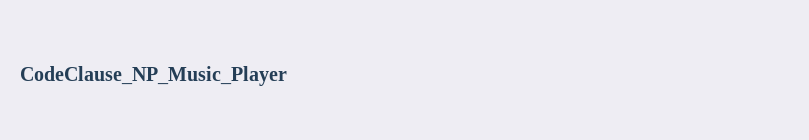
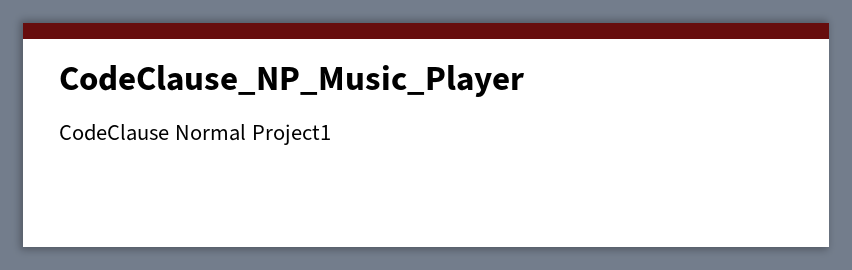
(287, 76) none -> [59,124,332,145] // CodeClause Normal Project1

